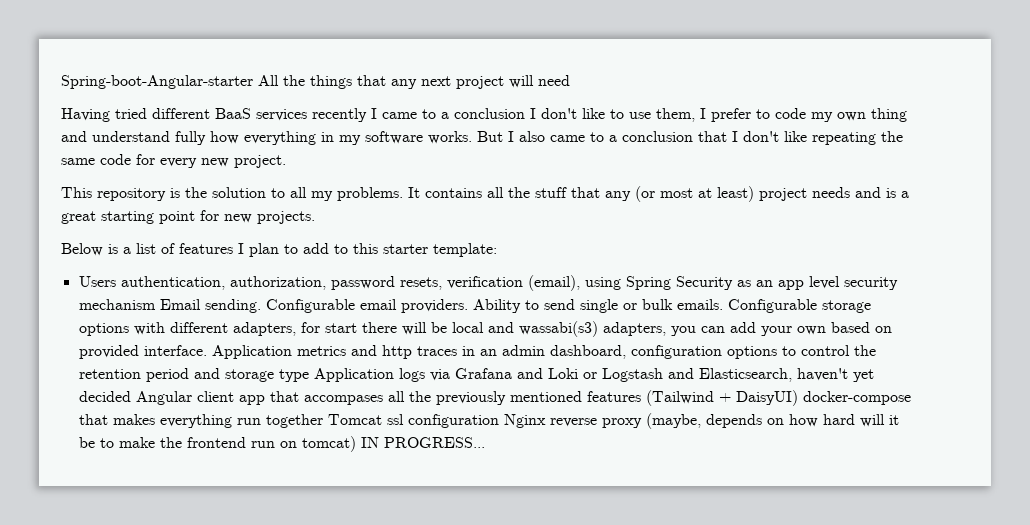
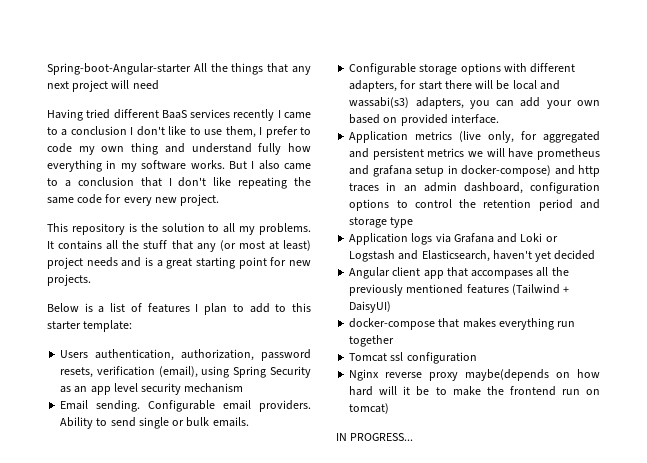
(156, 304) none -> (244, 388) //
(723, 304) none -> (249, 422) //
(207, 350) none -> (499, 119) //
(346, 351) none -> [459,131,600,143] [349,148,600,160] [349,165,552,177] (live only, for aggregated and persistent metrics we will have prometheus and grafana setup in docker-compose)
(309, 375) none -> (414, 222) //
(131, 396) none -> (596, 255) //
(798, 398) none -> (392, 307) //
(323, 421) none -> (395, 341) //
(499, 421) none -> (477, 358) //
[645,413,762,429] (maybe, depends -> [465,369,550,381] maybe(depends
(356, 444) none -> (390, 408) //

